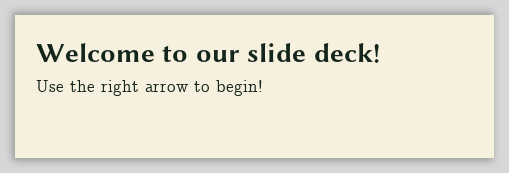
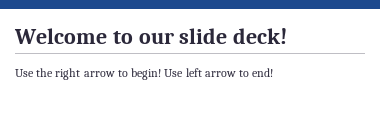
(263, 88) none -> [164,68,274,77] Use left arrow to end!

